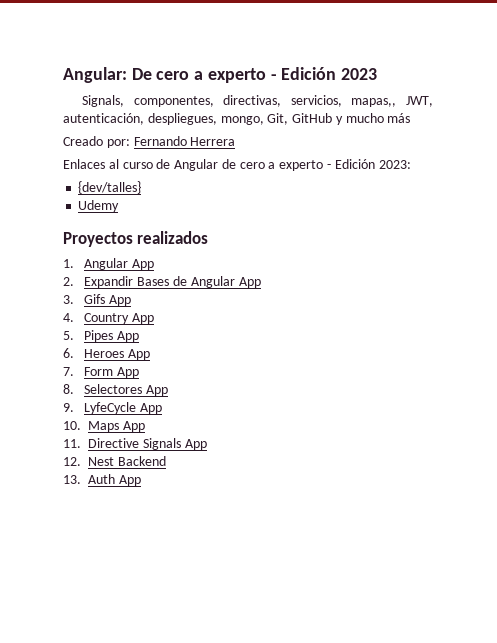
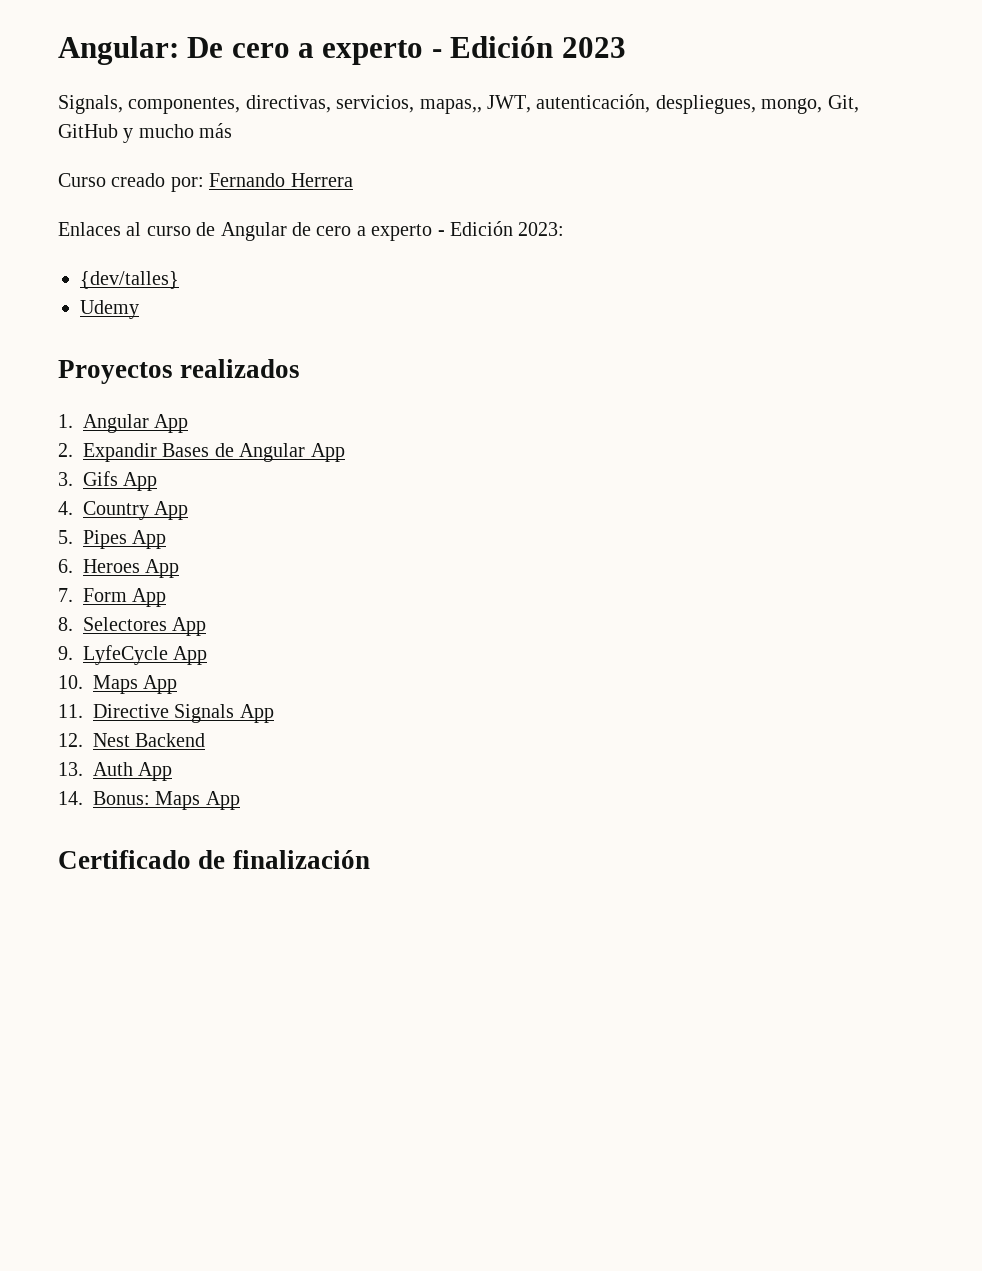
[63,136,103,146] Creado -> [58,173,166,187] Curso creado
(141, 480) none -> [58,791,240,810] [58,850,370,869] // 14. Bonus: Maps App // Certificado de finalización

